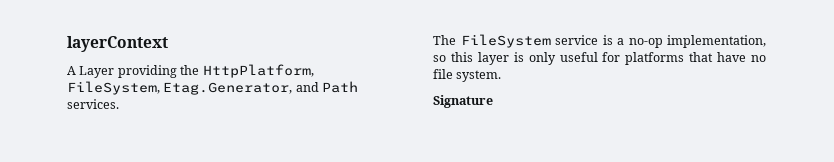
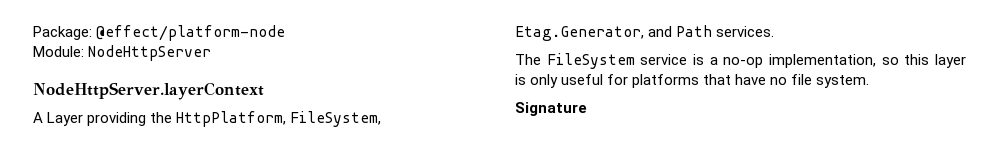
[67,36,168,52] layerContext -> [33,25,286,41] [33,45,212,61] [33,82,264,100] Package: @effect/platform-node // Module: NodeHttpServer // NodeHttpServer.layerContext

